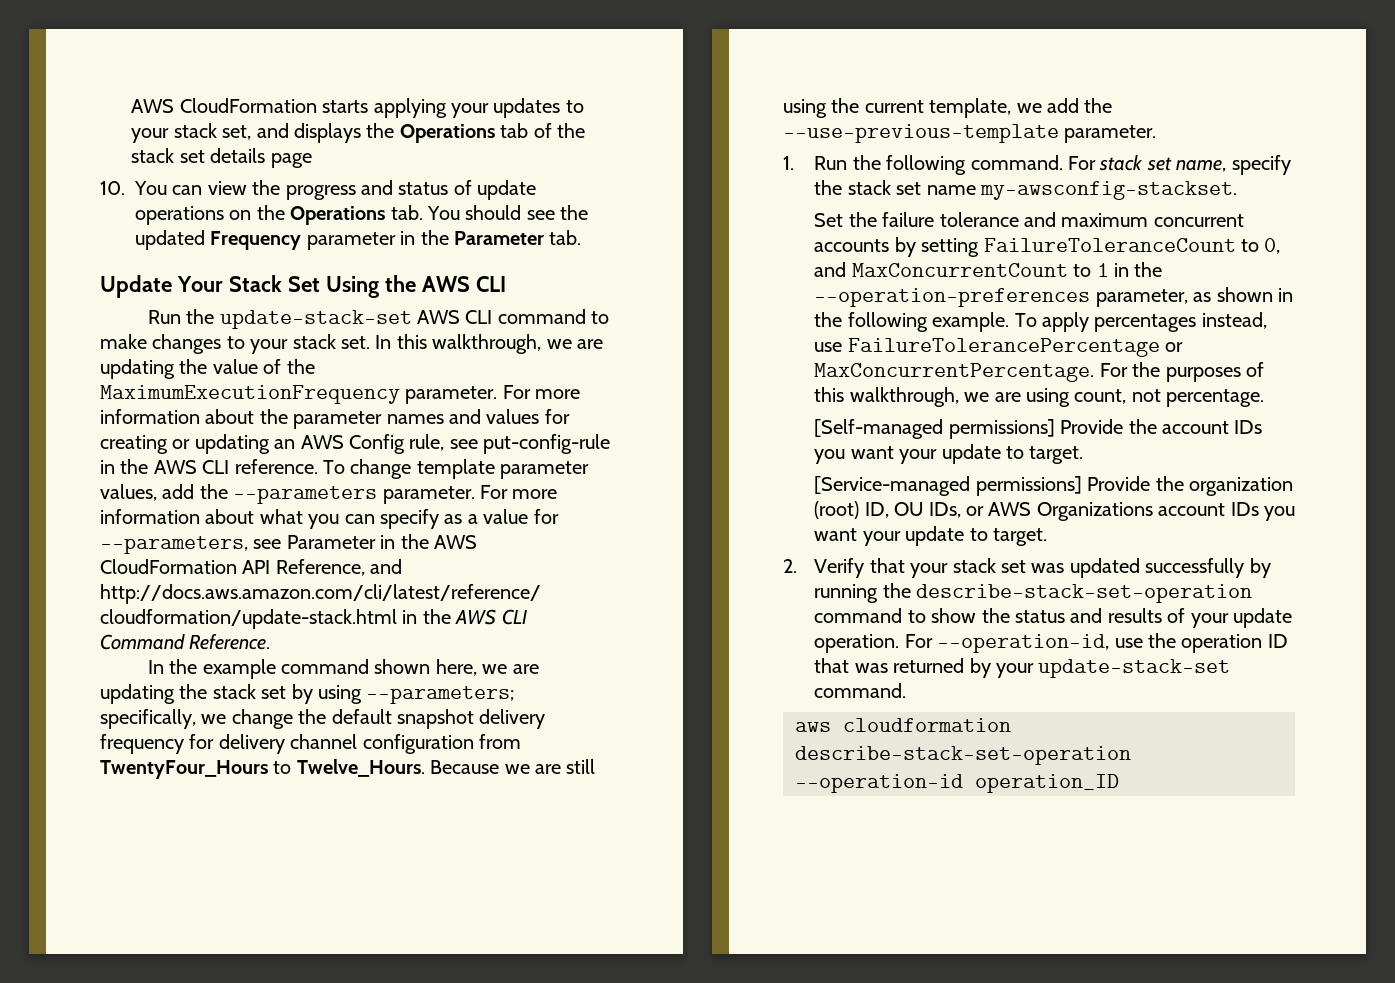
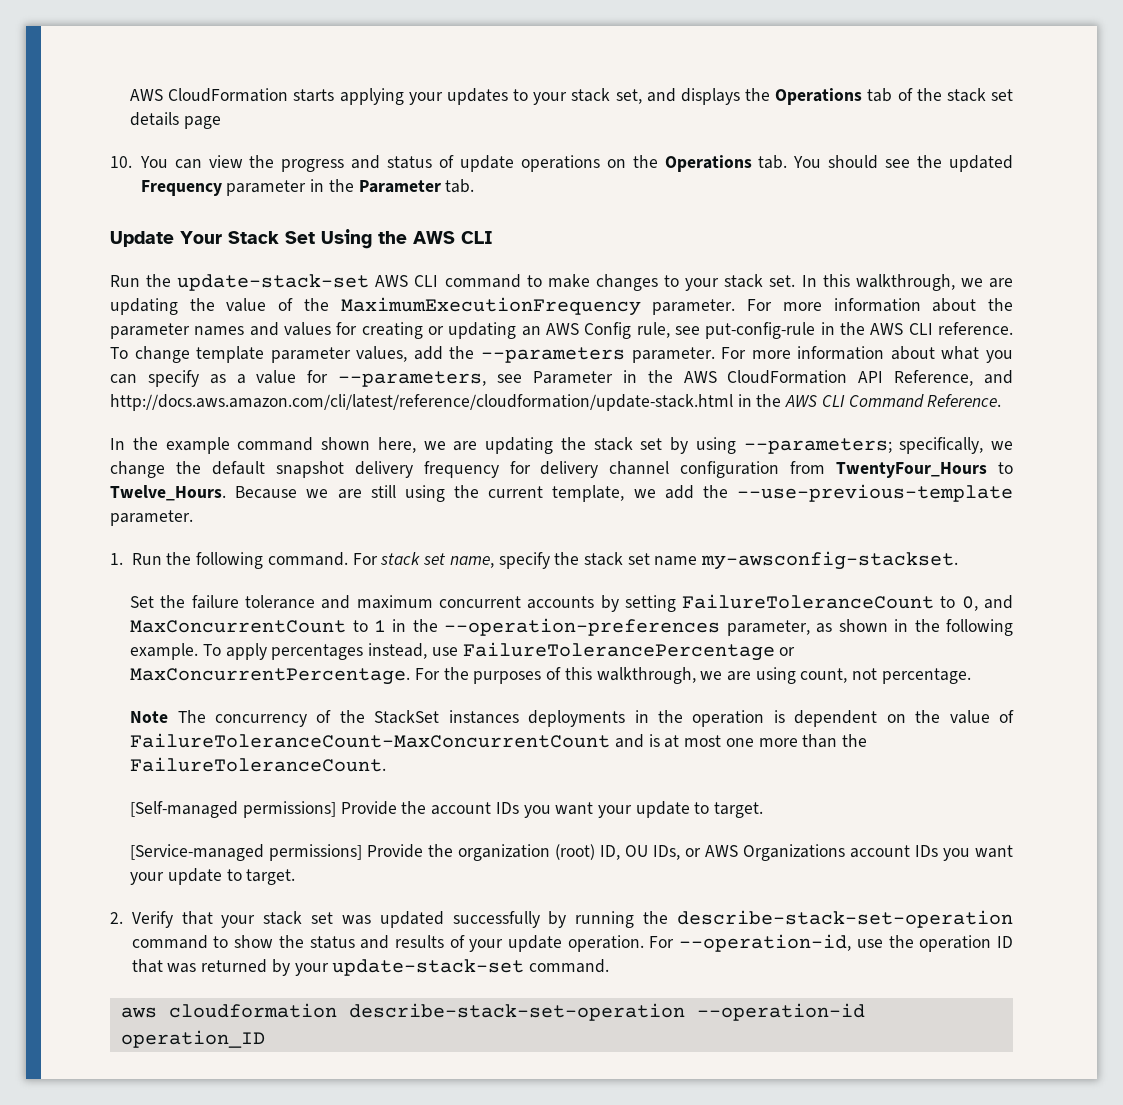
(1265, 398) none -> [130,710,1014,727] [130,733,867,748] [130,757,387,772] // Note The concurrency of the StackSet instances deployments in the operation is dependent on the value of FailureToleranceCount-MaxConcurrentCount and is at most one more than the FailureToleranceCount.

